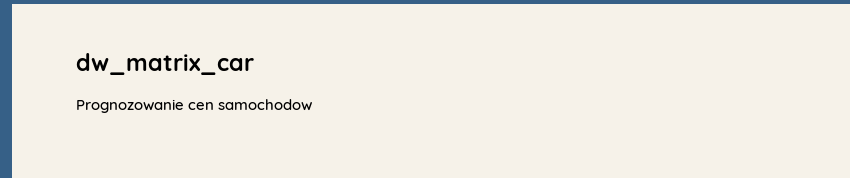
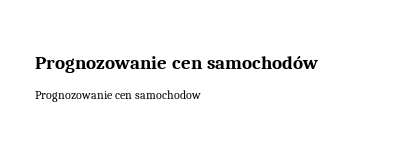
[76,53,254,75] dw_matrix_car -> [35,56,318,73] Prognozowanie cen samochodów

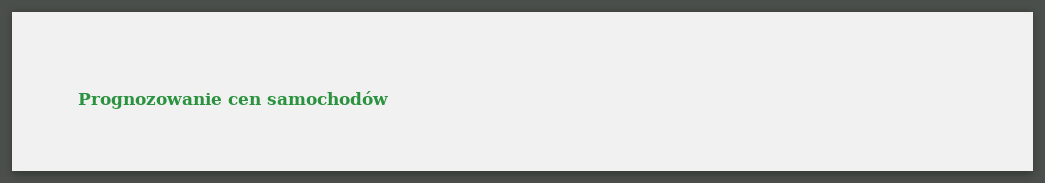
[35,90,202,102] // Prognozowanie cen samochodow -> (388, 98) none

